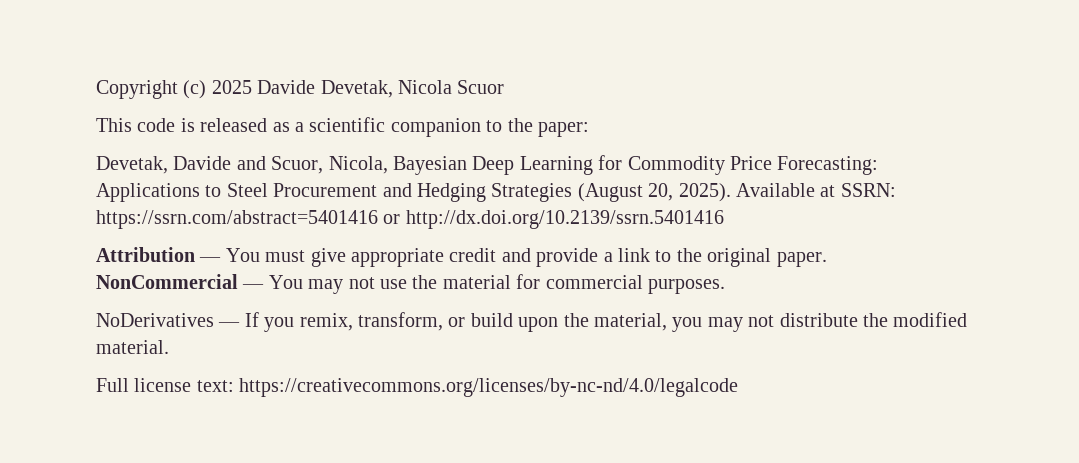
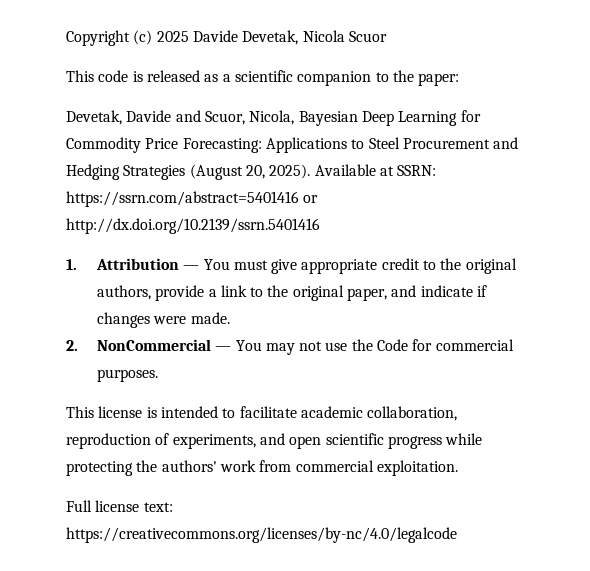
(724, 219) none -> [66,259,77,270] 1.
[501,248,531,262] and -> [423,258,517,274] [96,285,151,300] to the original authors,
[776,252,827,267] paper. // -> [347,285,488,301] [96,312,230,328] [66,340,78,351] paper, and indicate if changes were made. // 2.
[442,275,511,289] material -> [377,339,409,351] Code
[96,312,968,332] [96,340,169,354] NoDerivatives — If you remix, transform, or build upon the material, you may not distribute the modified material. -> [66,406,458,421] [66,433,483,449] [66,460,458,476] This license is intended to facilitate academic collaboration, reproduction of experiments, and open scientific progress while protecting the authors' work from commercial exploitation.
[239,378,739,397] https://creativecommons.org/licenses/by-nc-nd/4.0/legalcode -> [66,527,457,543] https://creativecommons.org/licenses/by-nc/4.0/legalcode

